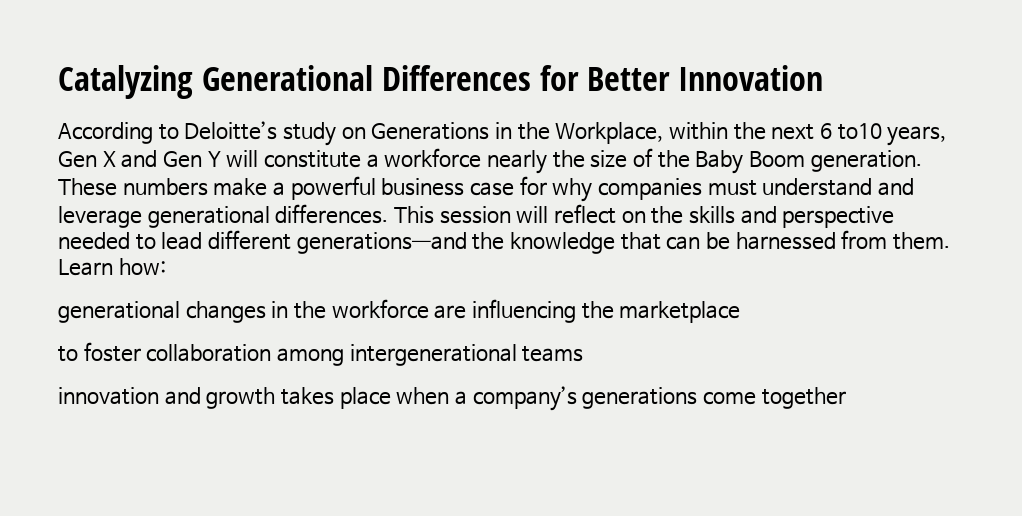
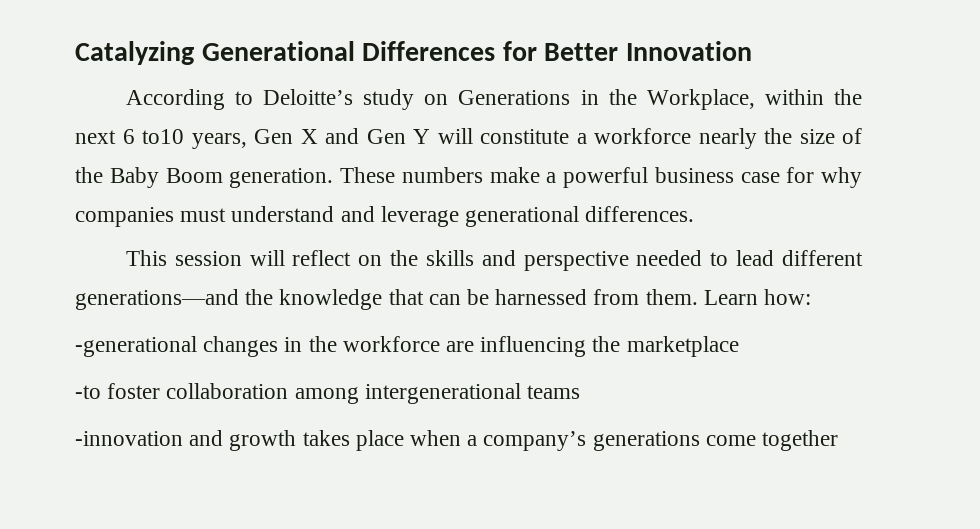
(389, 214) none -> (695, 214) //
[58,301,180,323] generational -> [75,336,197,357] -generational
[58,346,78,362] to -> [75,385,101,399] -to
[58,387,159,405] innovation -> [75,431,183,446] -innovation

